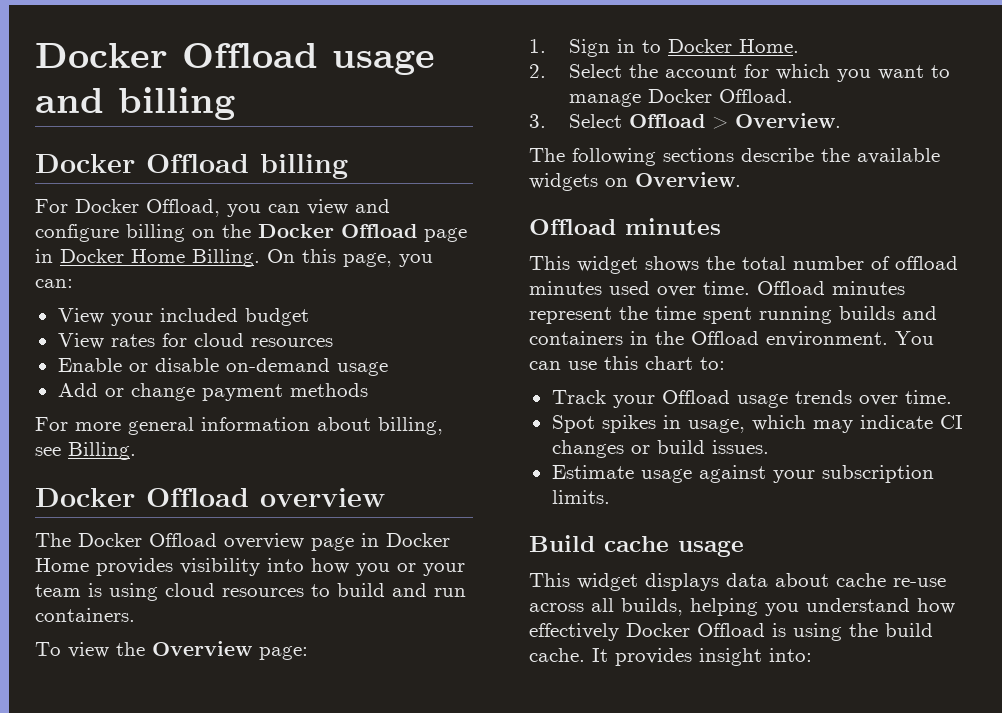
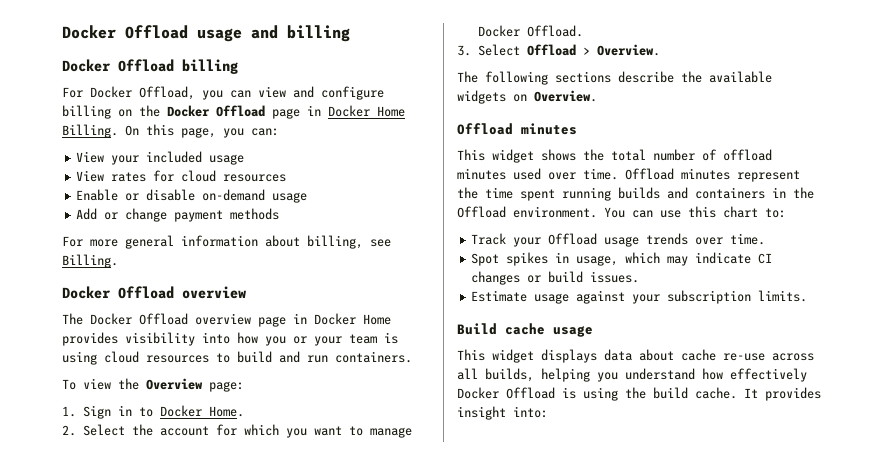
[244,308,309,326] budget -> [209,154,245,165] usage

